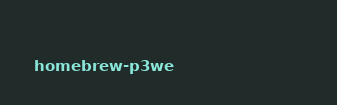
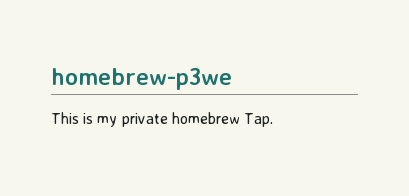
(174, 67) none -> [51,112,273,127] // This is my private homebrew Tap.

